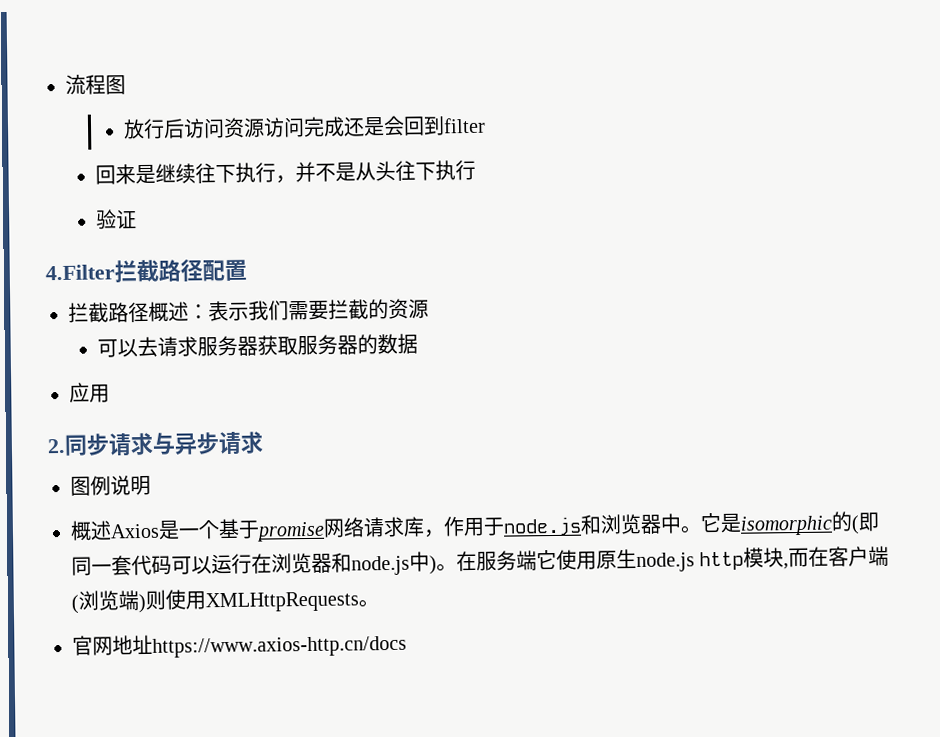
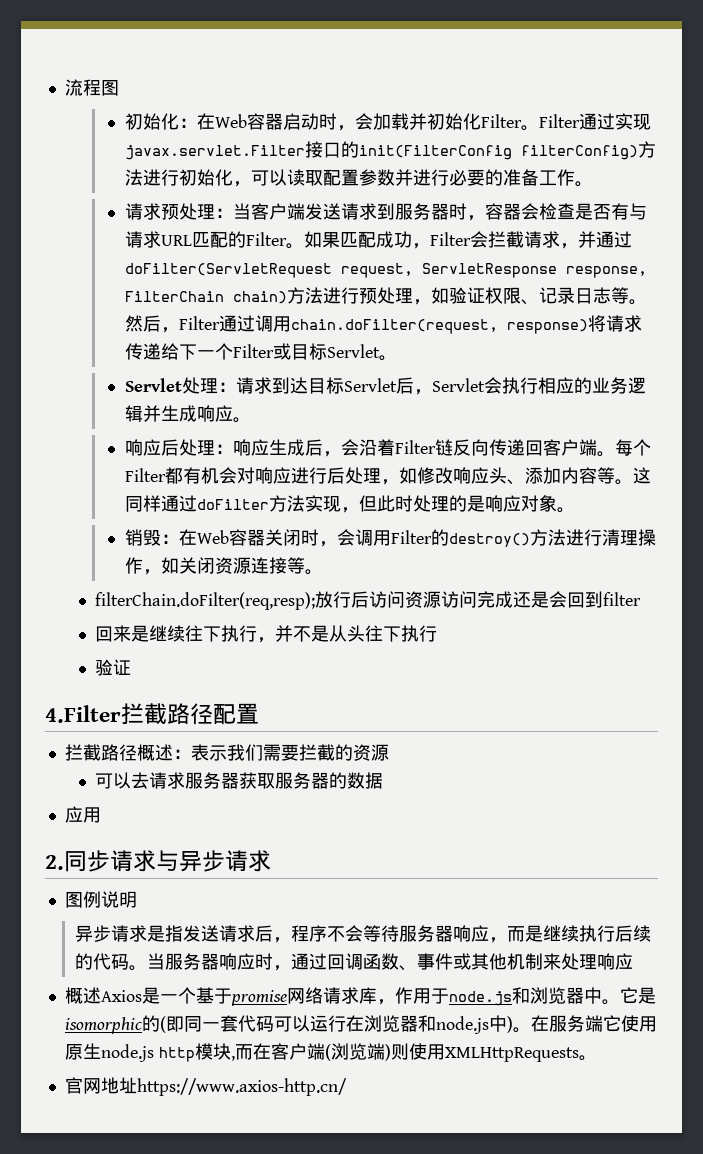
(126, 85) none -> [124,113,651,131] [124,141,656,160] [124,169,593,187] [124,203,647,221] [124,231,632,249] [124,263,647,278] [124,287,647,305] [124,315,642,334] [124,343,397,361] [124,377,646,395] [124,405,251,423] [124,439,651,457] [124,467,651,485] [124,495,575,513] [124,529,656,547] [124,557,323,575] [94,592,315,610] 初始化：在Web容器启动时，会加载并初始化Filter。Filter通过实现javax.servlet.Filter接口的init(FilterConfig filterConfig)方法进行初始化，可以读取配置参数并进行必要的准备工作。 // 请求预处理：当客户端发送请求到服务器时，容器会检查是否有与请求URL匹配的Filter。如果匹配成功，Filter会拦截请求，并通过doFilter(ServletRequest request, ServletResponse response, FilterChain chain)方法进行预处理，如验证权限、记录日志等。然后，Filter通过调用chain.doFilter(request, response)将请求传递给下一个Filter或目标Servlet。 // Servlet处理：请求到达目标Servlet后，Servlet会执行相应的业务逻辑并生成响应。 // 响应后处理：响应生成后，会沿着Filter链反向传递回客户端。每个Filter都有机会对响应进行后处理，如修改响应头、添加内容等。这同样通过doFilter方法实现，但此时处理的是响应对象。 // 销毁：在Web容器关闭时，会调用Filter的destroy()方法进行清理操作，如关闭资源连接等。 // filterChain.doFilter(req,resp);
(151, 485) none -> [74,925,651,943] [74,953,633,971] // 异步请求是指发送请求后，程序不会等待服务器响应，而是继续执行后续的代码。当服务器响应时，通过回调函数、事件或其他机制来处理响应
[152,635,407,658] https://www.axios-http.cn/docs -> [136,1078,347,1096] https://www.axios-http.cn/

